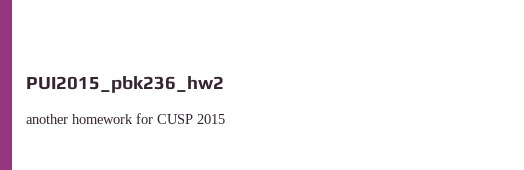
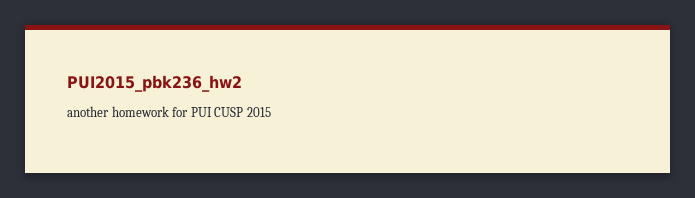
(153, 118) none -> [190,107,212,117] PUI

